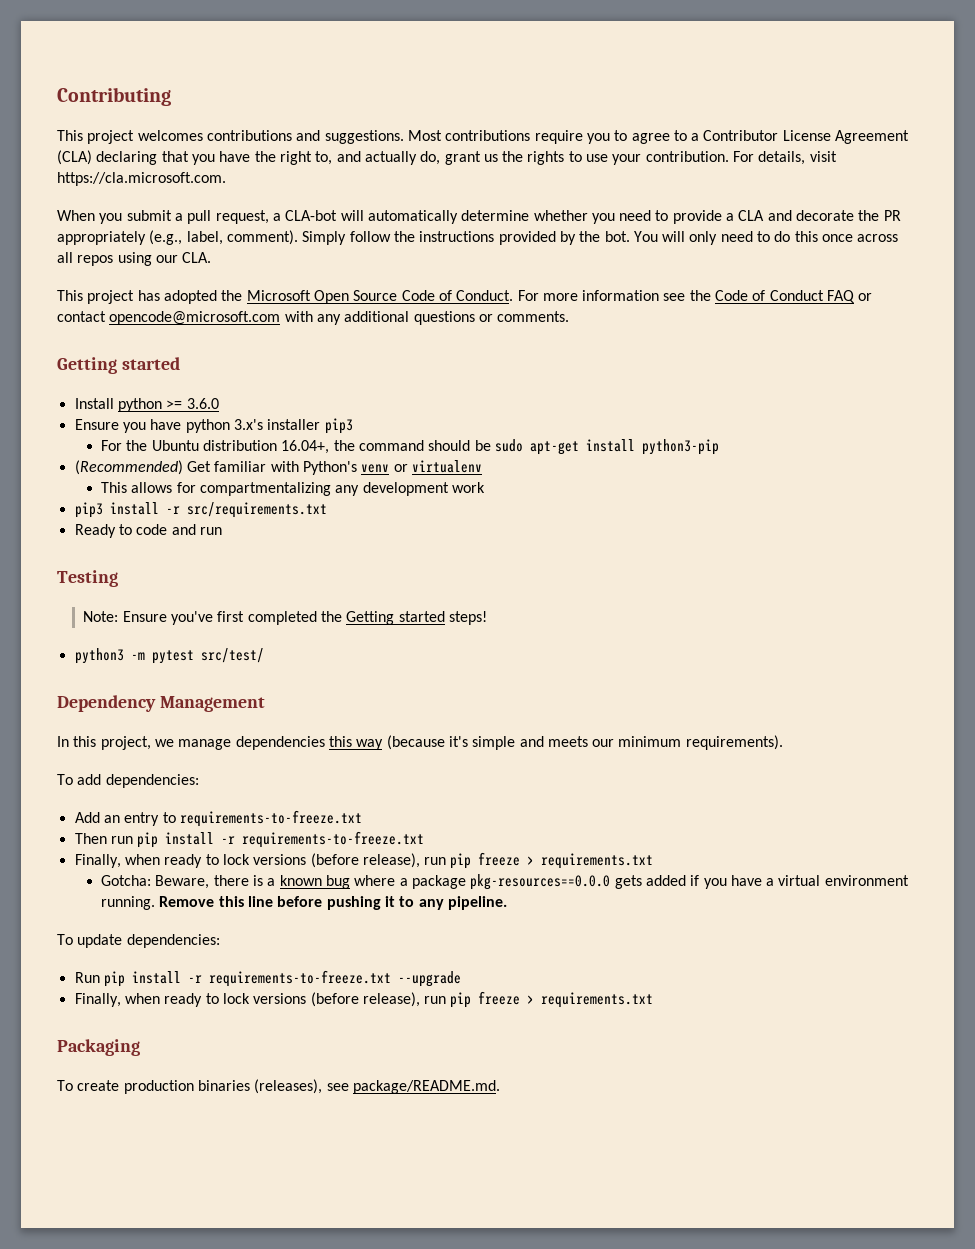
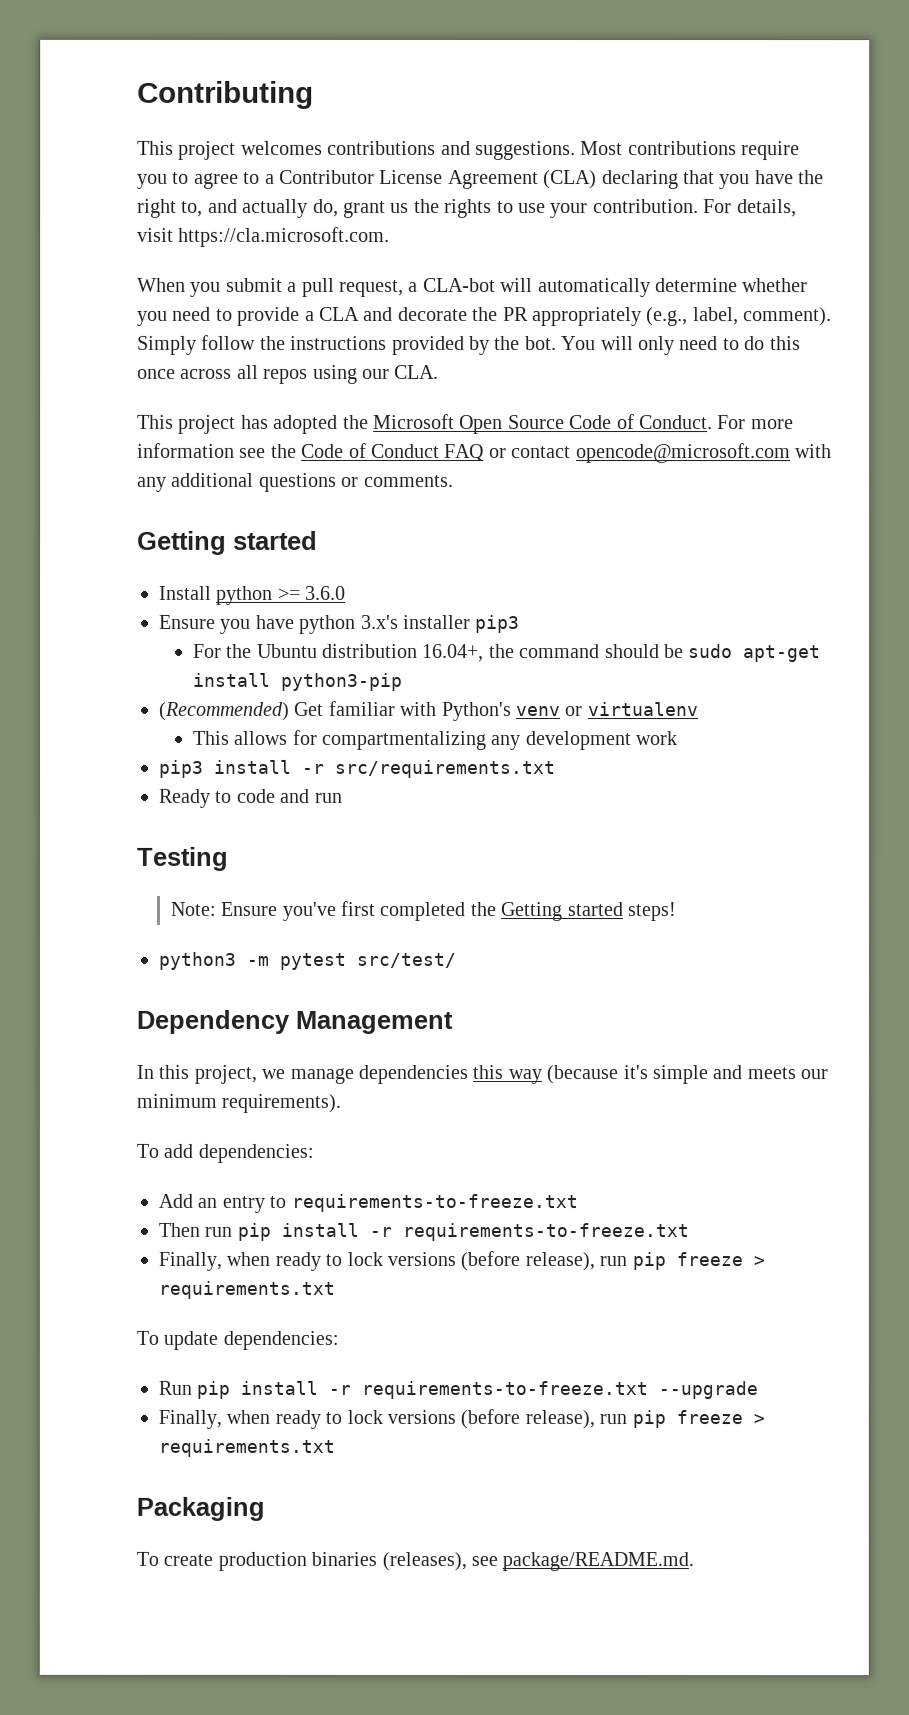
[101,874,909,890] [101,896,507,910] // Gotcha: Beware, there is a known bug where a package pkg-resources==0.0.0 gets added if you have a virtual environment running. Remove this line before pushing it to any pipeline. -> (335, 1289) none

